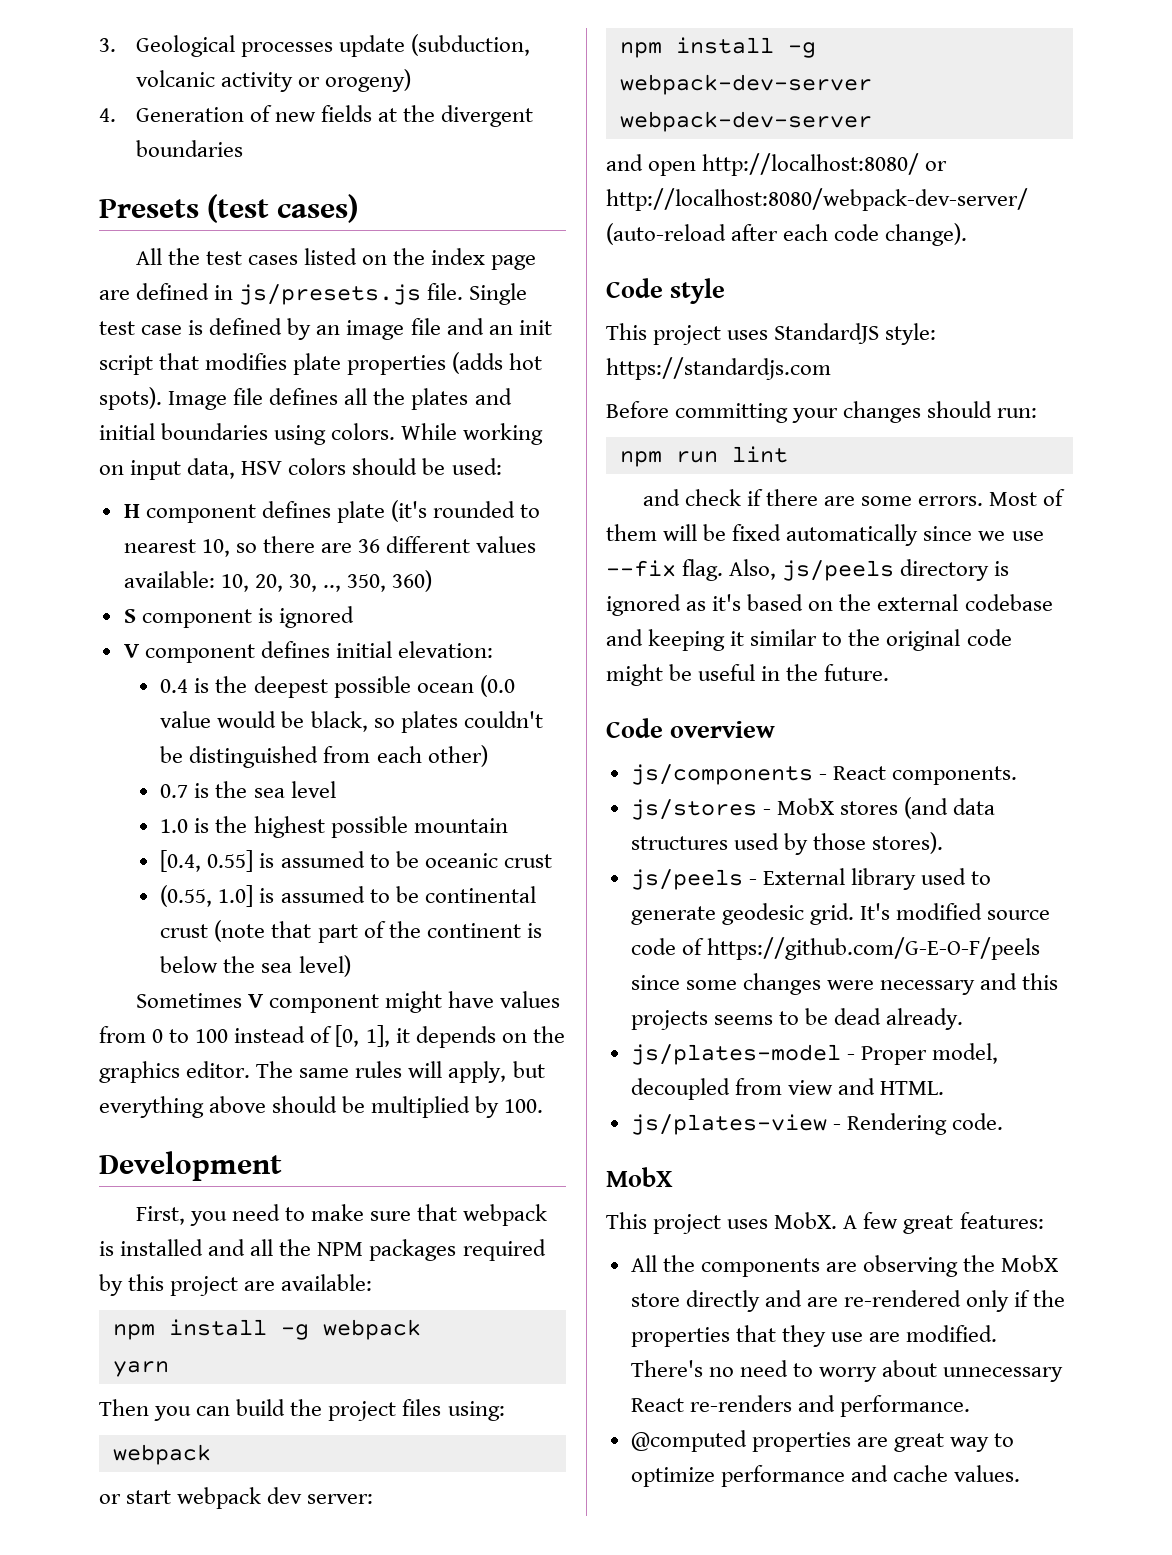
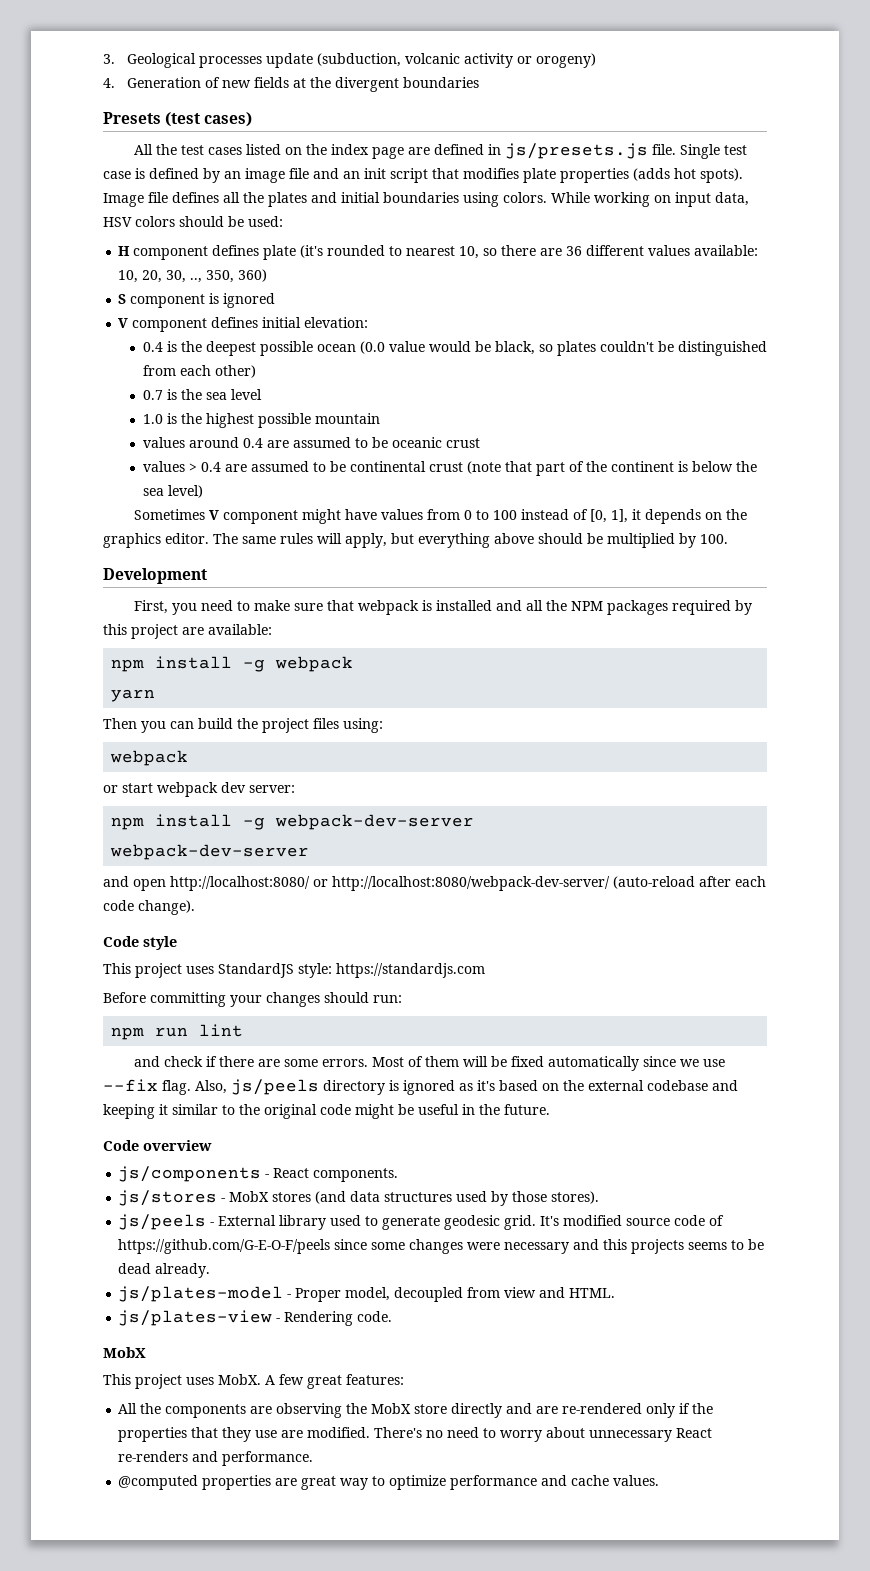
[160,850,275,872] [0.4, 0.55] is -> [142,437,289,448] values around 0.4 are
[160,885,275,907] (0.55, 1.0] is -> [142,461,247,472] values > 0.4 are

